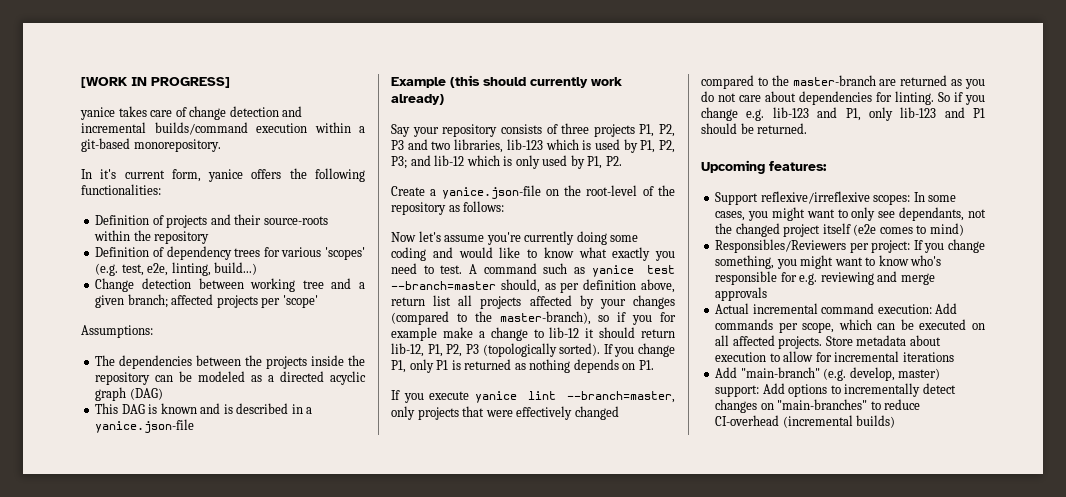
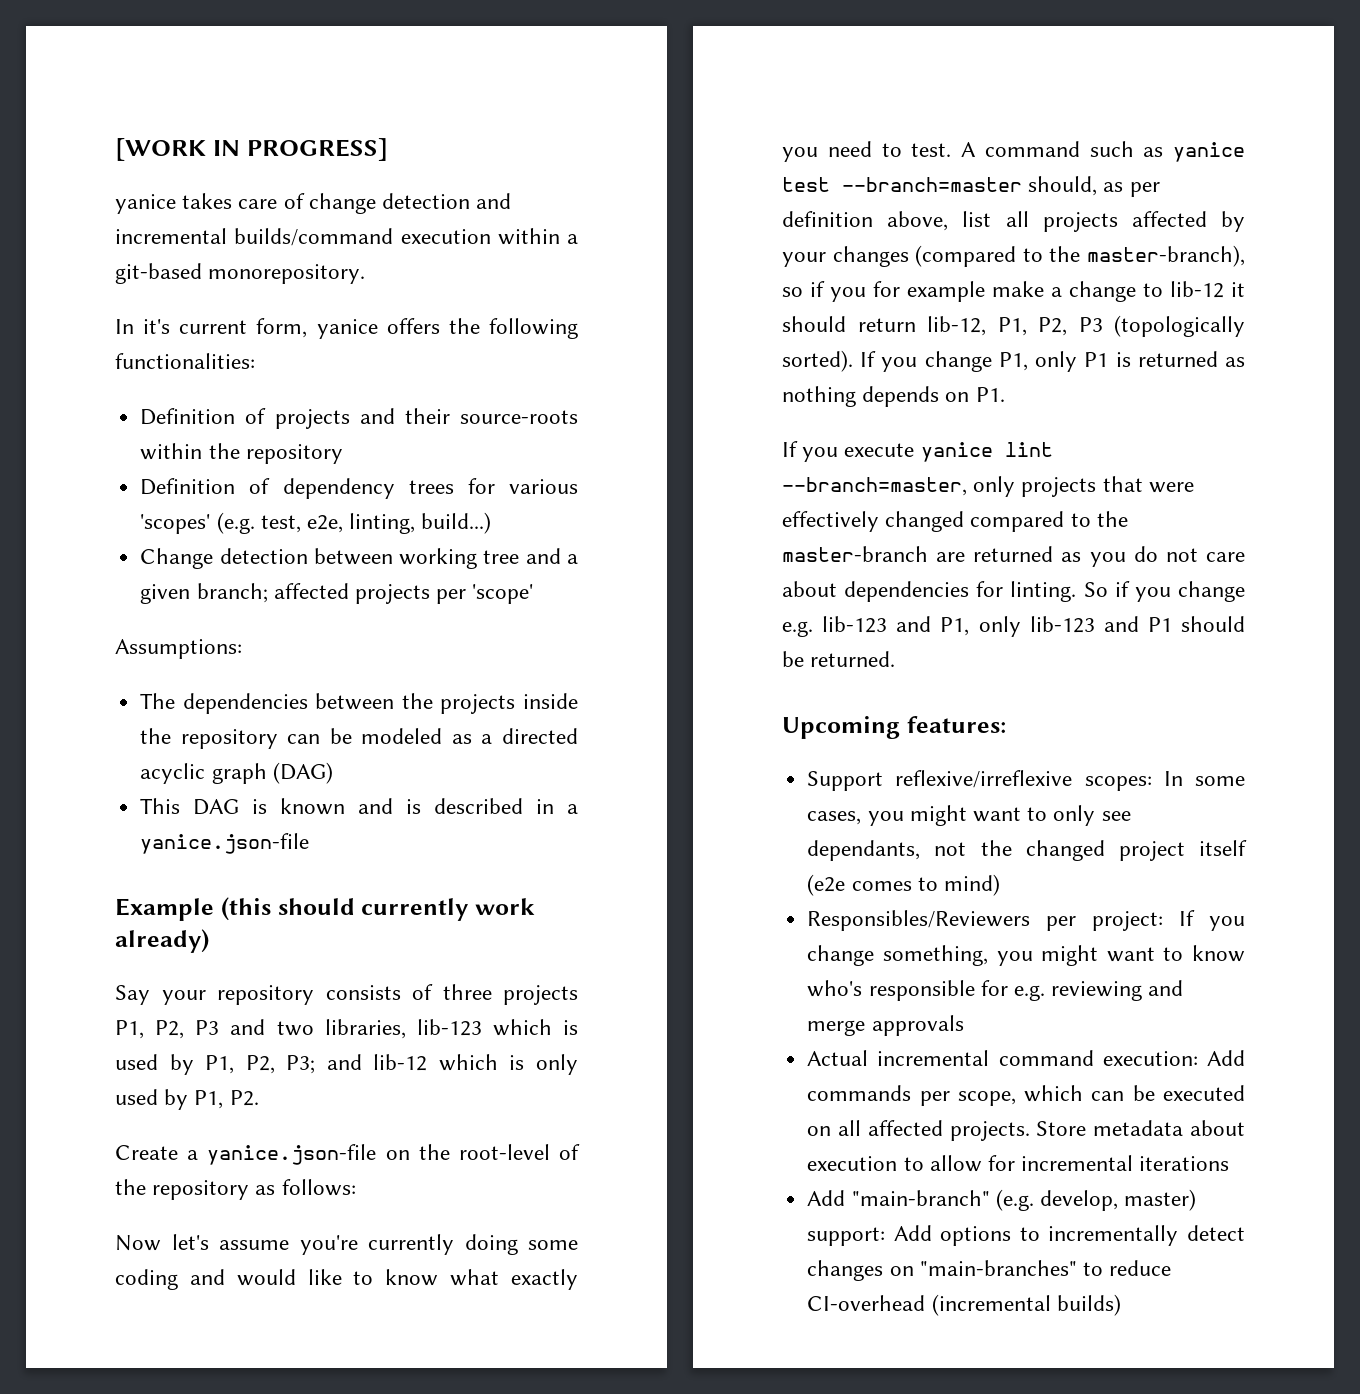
[391,297,425,306] return -> (949, 221) none

